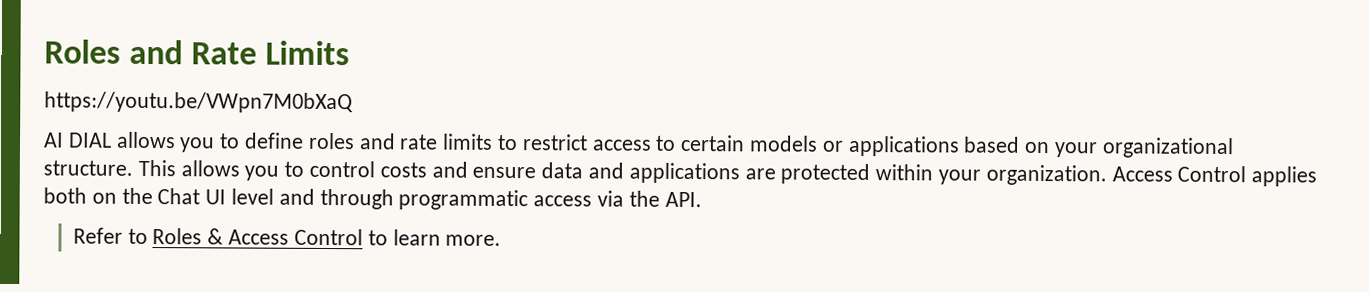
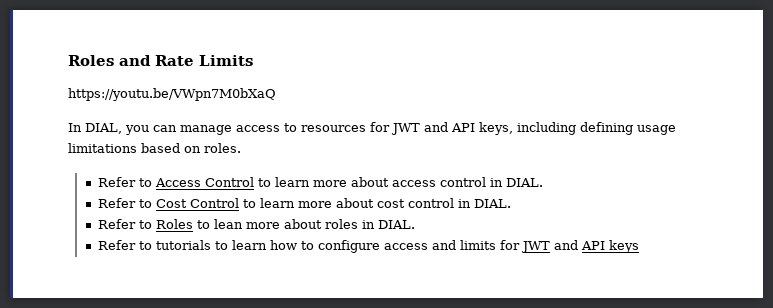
[43,131,1234,159] [43,159,1318,187] [43,187,702,211] [72,227,502,246] AI DIAL allows you to define roles and rate limits to restrict access to certain models or applications based on your organizational structure. This allows you to control costs and ensure data and applications are protected within your organization. Access Control applies both on the Chat UI level and through programmatic access via the API. // Refer to Roles & Access Control to learn more. -> [68,122,676,135] [68,143,241,153] [97,177,543,187] [97,198,511,208] [97,219,415,229] [97,240,639,253] In DIAL, you can manage access to resources for JWT and API keys, including defining usage limitations based on roles. // Refer to Access Control to learn more about access control in DIAL. // Refer to Cost Control to learn more about cost control in DIAL. // Refer to Roles to lean more about roles in DIAL. // Refer to tutorials to learn how to configure access and limits for JWT and API keys

